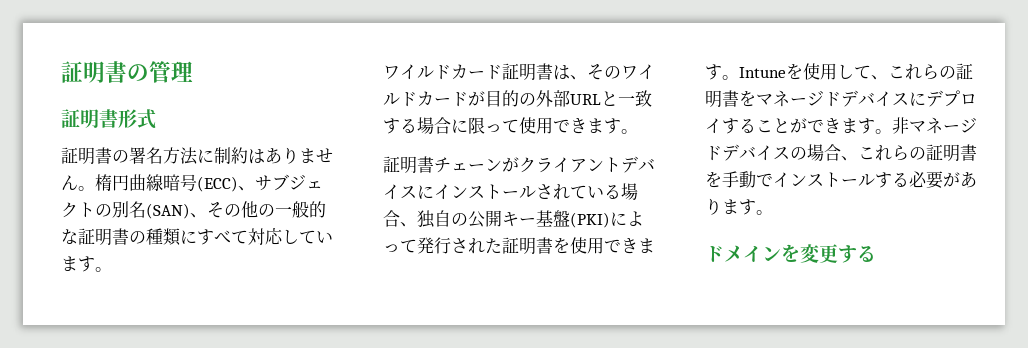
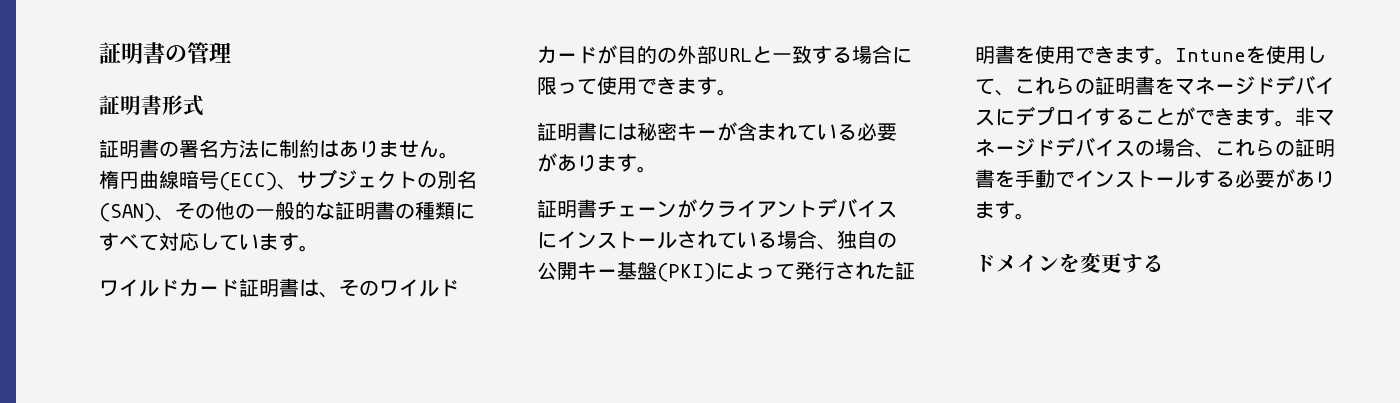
(638, 131) none -> [537,122,897,141] [537,153,657,173] // 証明書には秘密キーが含まれている必要があります。

